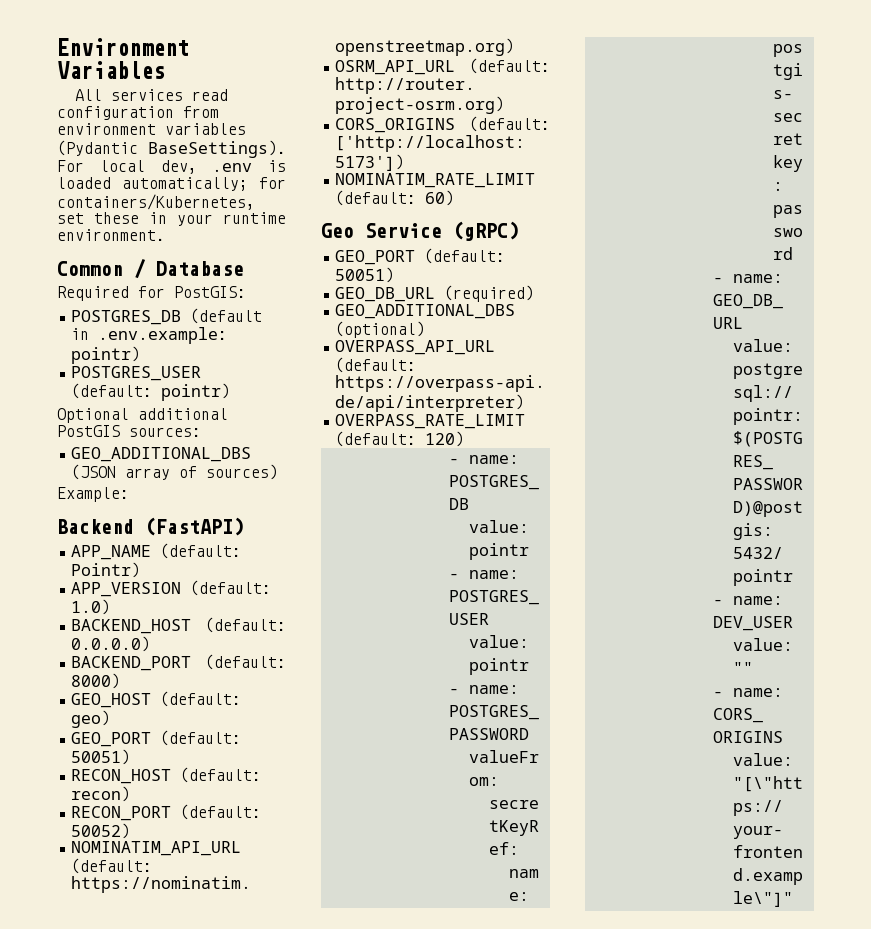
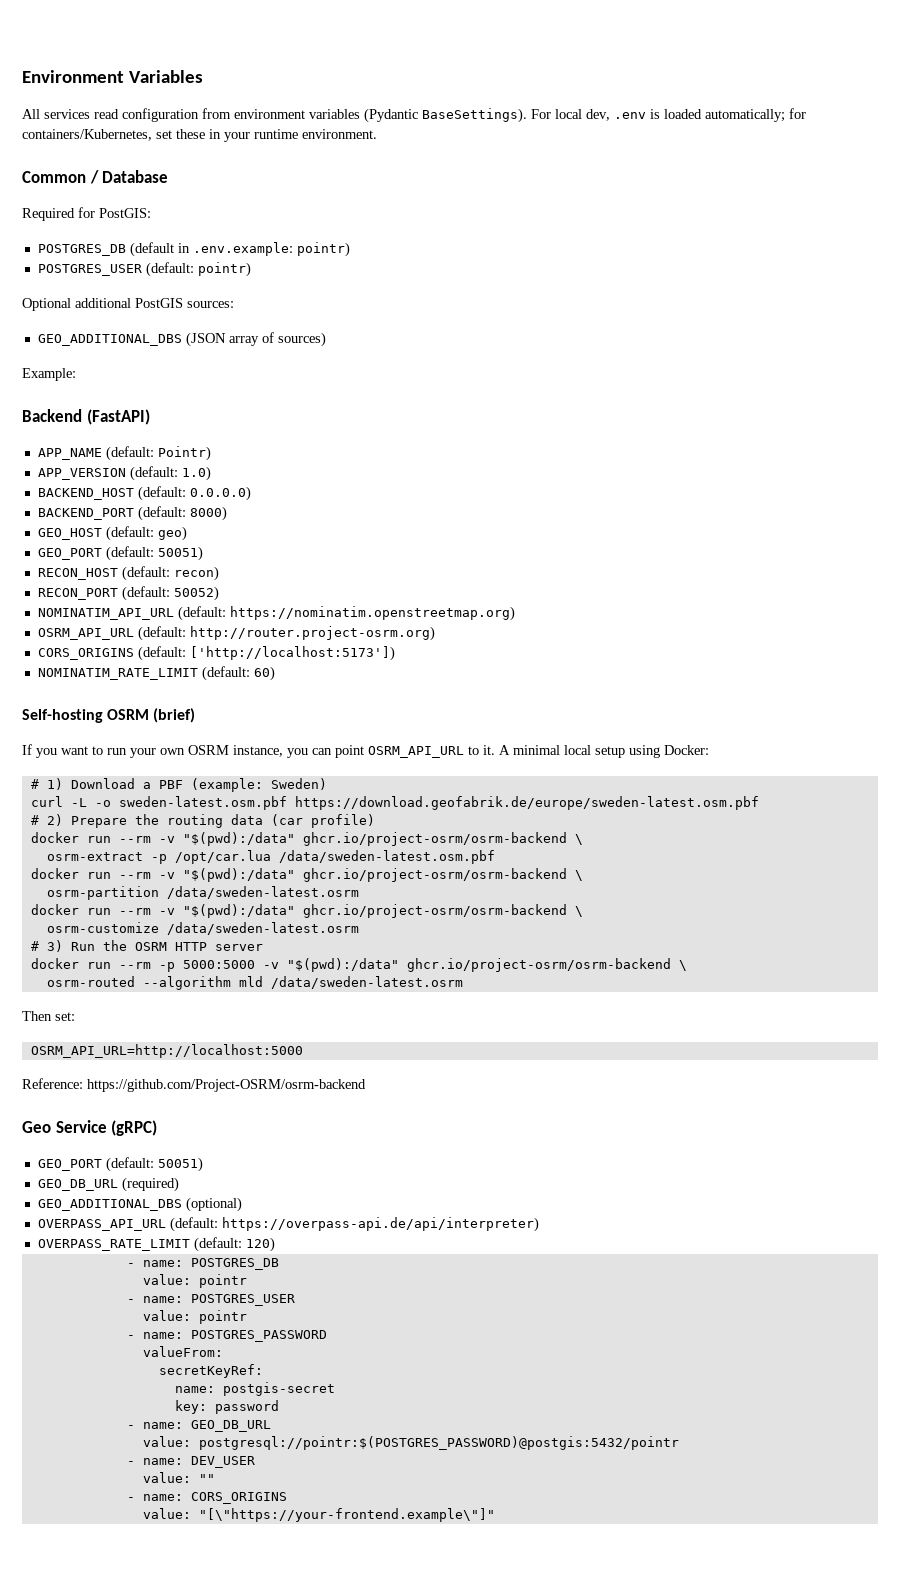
(455, 198) none -> [22,708,196,723] [22,744,709,758] [30,778,327,792] [30,796,759,810] [30,814,375,828] [30,832,583,846] [46,850,495,864] [30,868,583,882] [46,886,359,900] [30,904,583,918] [46,922,359,935] [30,940,263,952] [30,958,687,972] [46,976,463,990] [22,1011,75,1021] [30,1044,303,1058] [22,1078,366,1092] // Self-hosting OSRM (brief) // If you want to run your own OSRM instance, you can point OSRM_API_URL to it. A minimal local setup using Docker: // # 1) Download a PBF (example: Sweden) // curl -L -o sweden-latest.osm.pbf https://download.geofabrik.de/europe/sweden-latest.osm.pbf // # 2) Prepare the routing data (car profile) // docker run --rm -v "$(pwd):/data" ghcr.io/project-osrm/osrm-backend \ // osrm-extract -p /opt/car.lua /data/sweden-latest.osm.pbf // docker run --rm -v "$(pwd):/data" ghcr.io/project-osrm/osrm-backend \ // osrm-partition /data/sweden-latest.osrm // docker run --rm -v "$(pwd):/data" ghcr.io/project-osrm/osrm-backend \ // osrm-customize /data/sweden-latest.osrm // # 3) Run the OSRM HTTP server // docker run --rm -p 5000:5000 -v "$(pwd):/data" ghcr.io/project-osrm/osrm-backend \ // osrm-routed --algorithm mld /data/sweden-latest.osrm // Then set: // OSRM_API_URL=http://localhost:5000 // Reference: https://github.com/Project-OSRM/osrm-backend

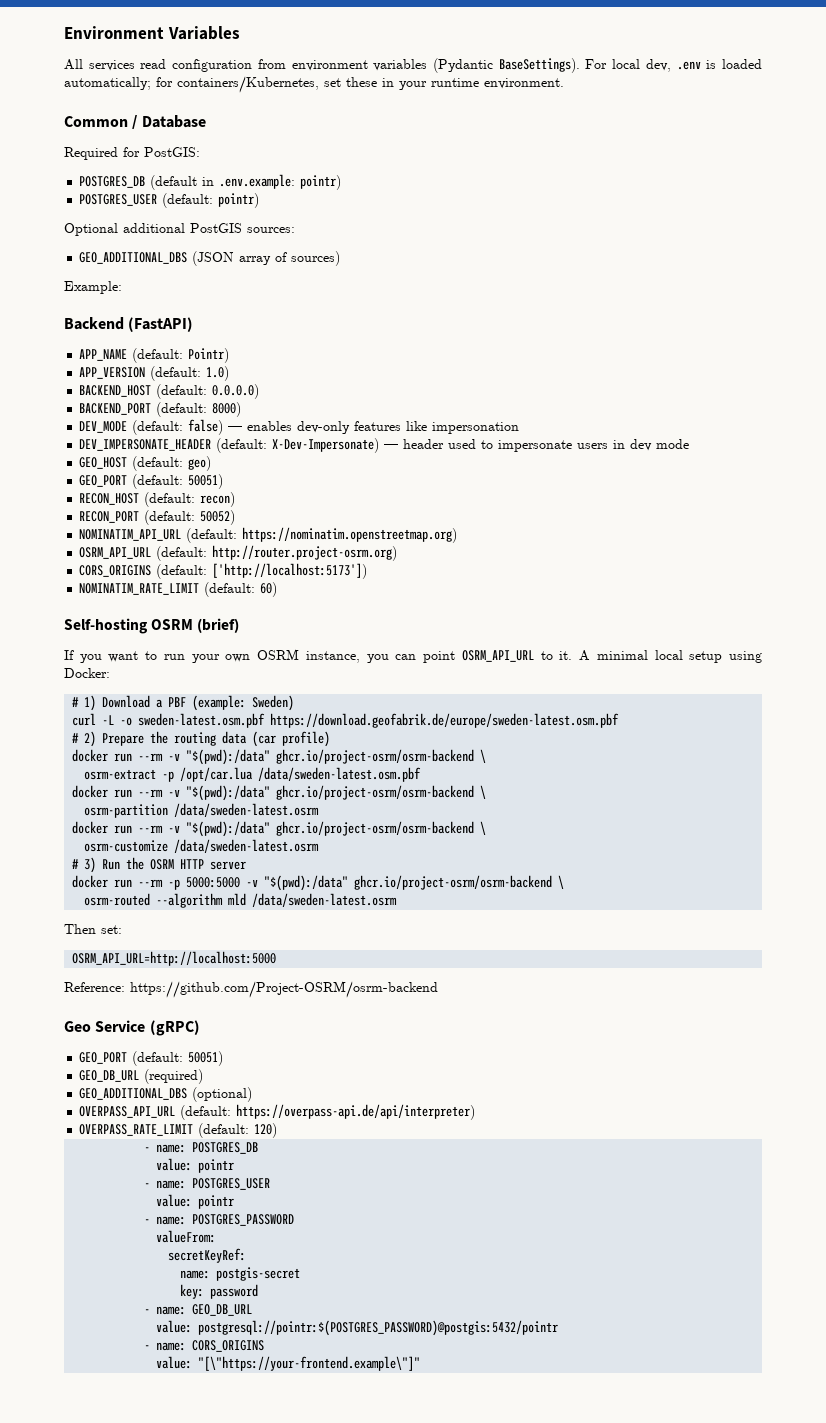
(227, 513) none -> [79,419,520,435] [79,438,690,453] // DEV_MODE (default: false) — enables dev-only features like impersonation // DEV_IMPERSONATE_HEADER (default: X-Dev-Impersonate) — header used to impersonate users in dev mode
[126,1456,255,1468] [142,1472,215,1483] // - name: DEV_USER // value: "" -> (559, 1328) none

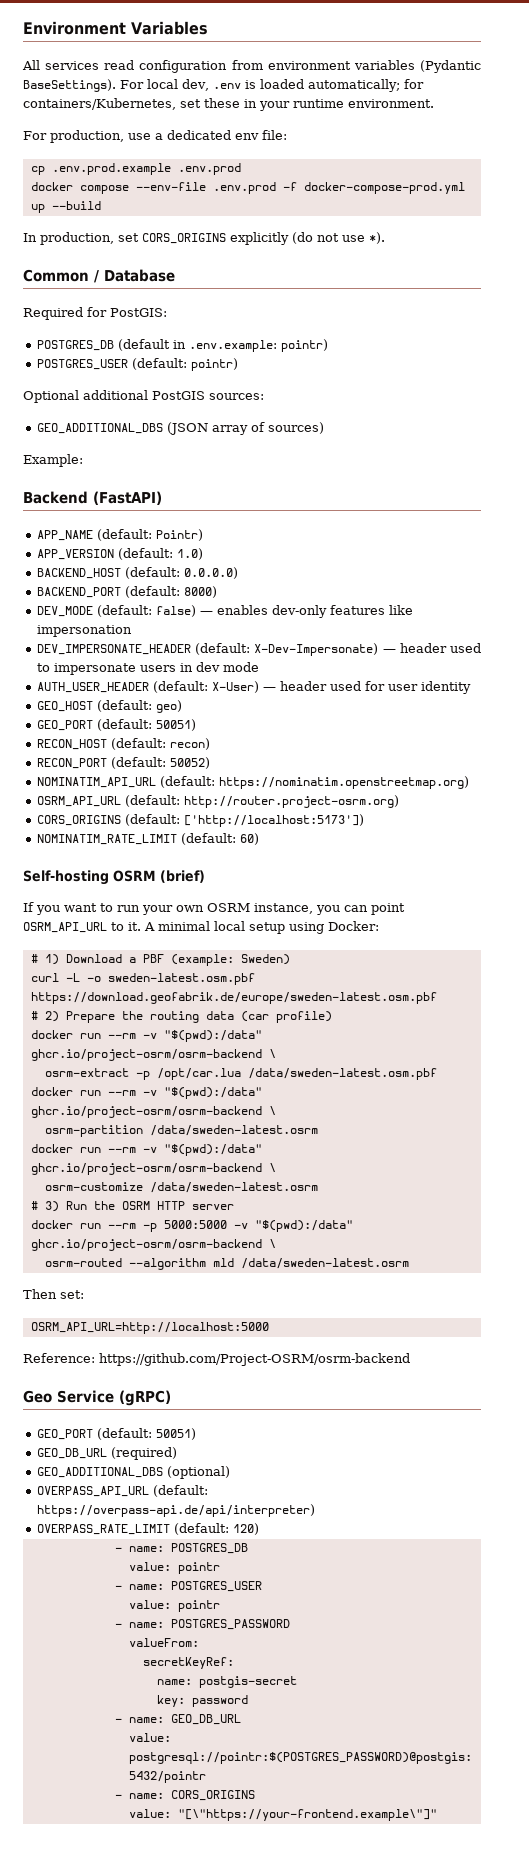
(564, 83) none -> [23,130,287,143] [30,163,241,175] [30,182,465,194] [30,201,101,213] [23,232,385,245] // For production, use a dedicated env file: // cp .env.prod.example .env.prod // docker compose --env-file .env.prod -f docker-compose-prod.yml up --build // In production, set CORS_ORIGINS explicitly (do not use *).
(690, 444) none -> [36,681,471,694] // AUTH_USER_HEADER (default: X-User) — header used for user identity

